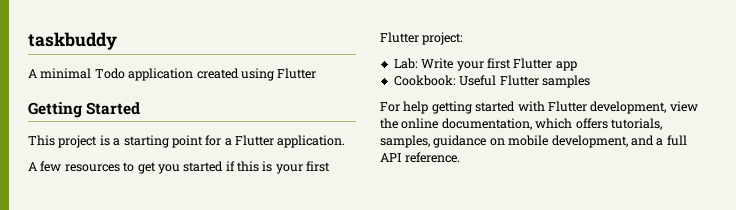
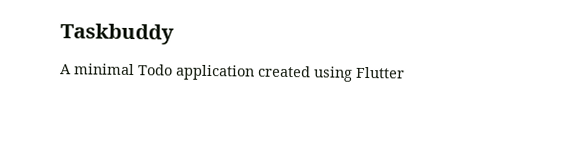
[28,32,117,50] taskbuddy -> [60,23,174,45] Taskbuddy
[28,102,141,118] [28,135,346,148] [28,161,331,174] [380,32,464,45] [393,58,577,71] [393,75,590,88] [380,101,698,114] [380,118,662,130] [380,135,687,148] [380,152,461,163] // Getting Started // This project is a starting point for a Flutter application. // A few resources to get you started if this is your first Flutter project: // Lab: Write your first Flutter app // Cookbook: Useful Flutter samples // For help getting started with Flutter development, view the online documentation, which offers tutorials, samples, guidance on mobile development, and a full API reference. -> (405, 72) none

